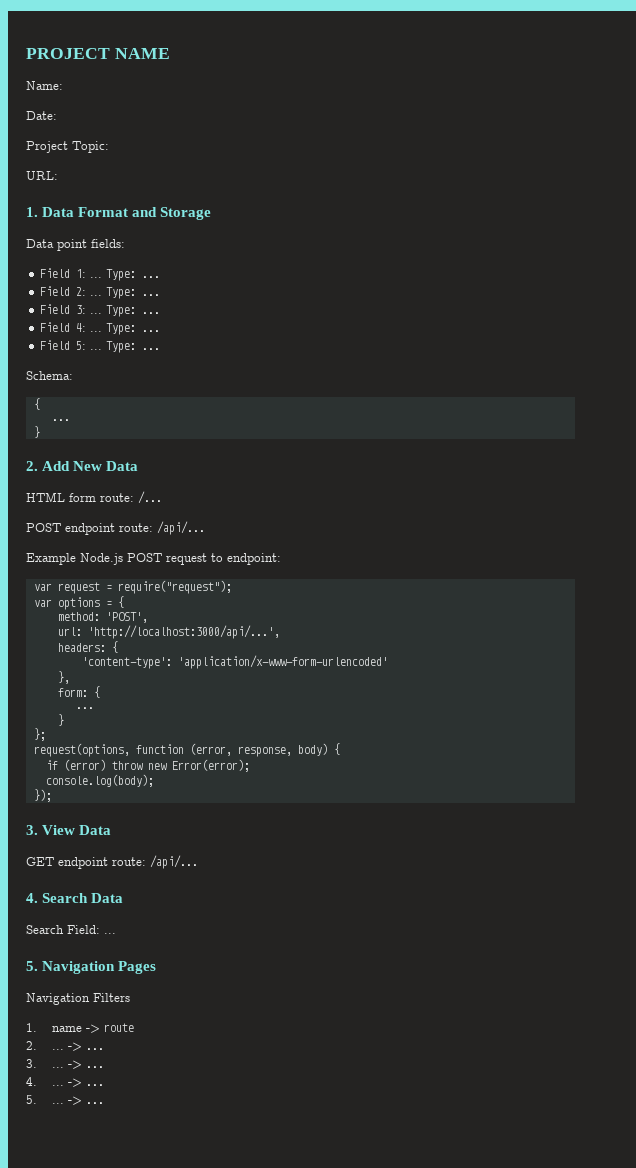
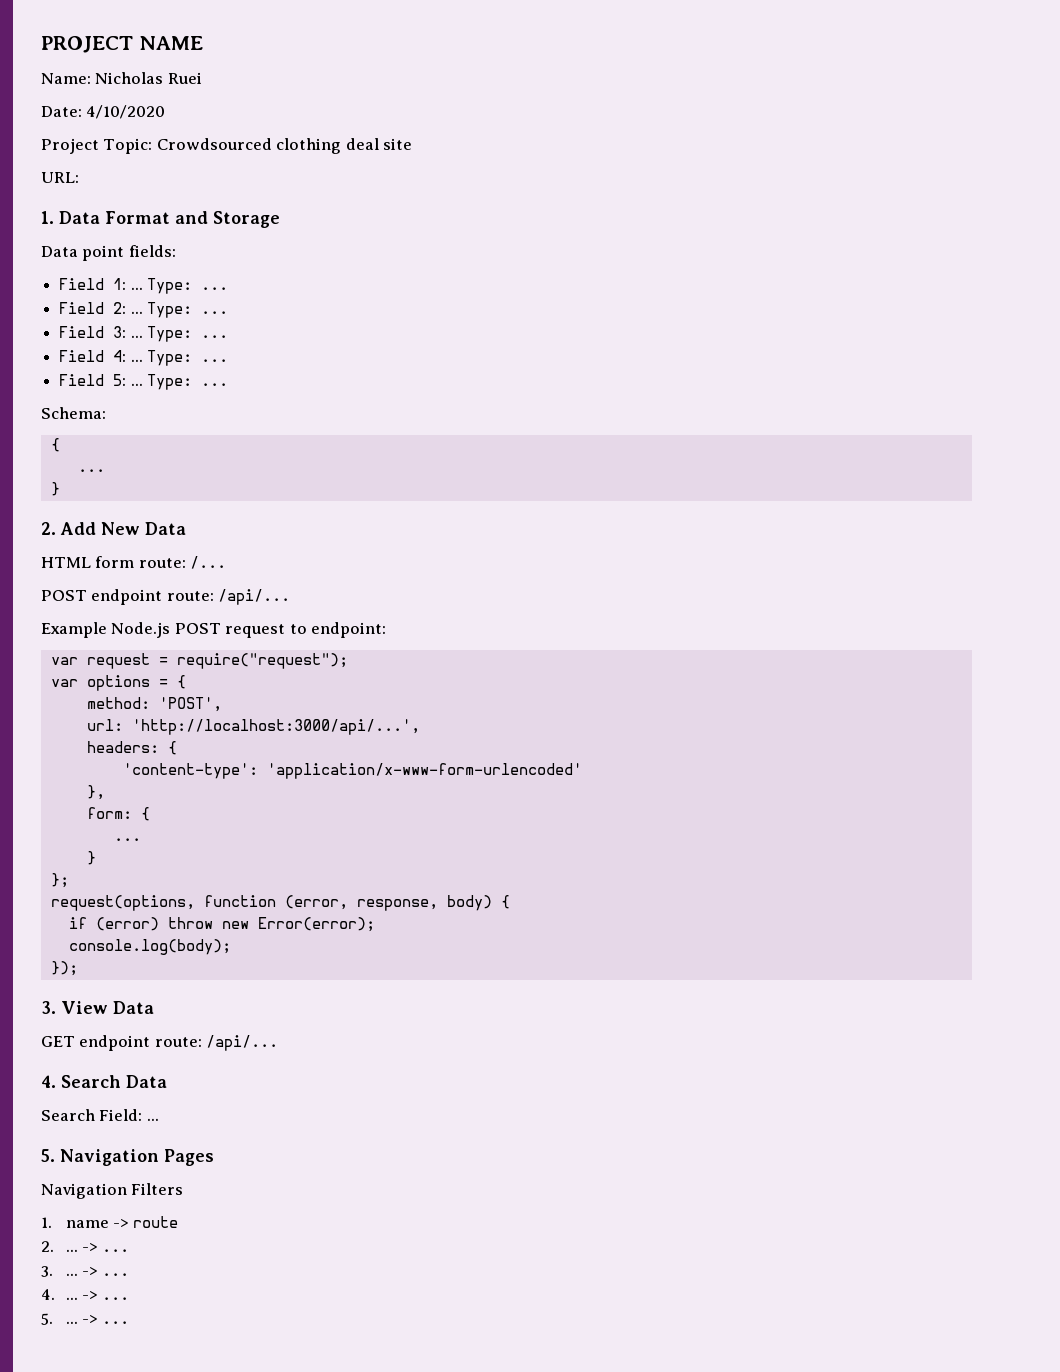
(63, 85) none -> [95,72,202,84] Nicholas Ruei
(57, 115) none -> [86,105,166,119] 4/10/2020
(109, 147) none -> [156,138,413,154] Crowdsourced clothing deal site

